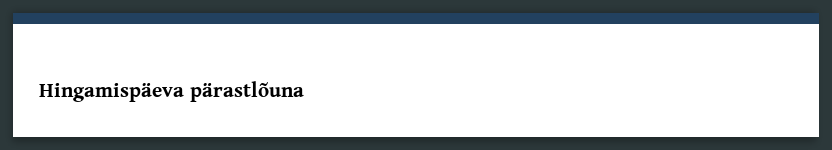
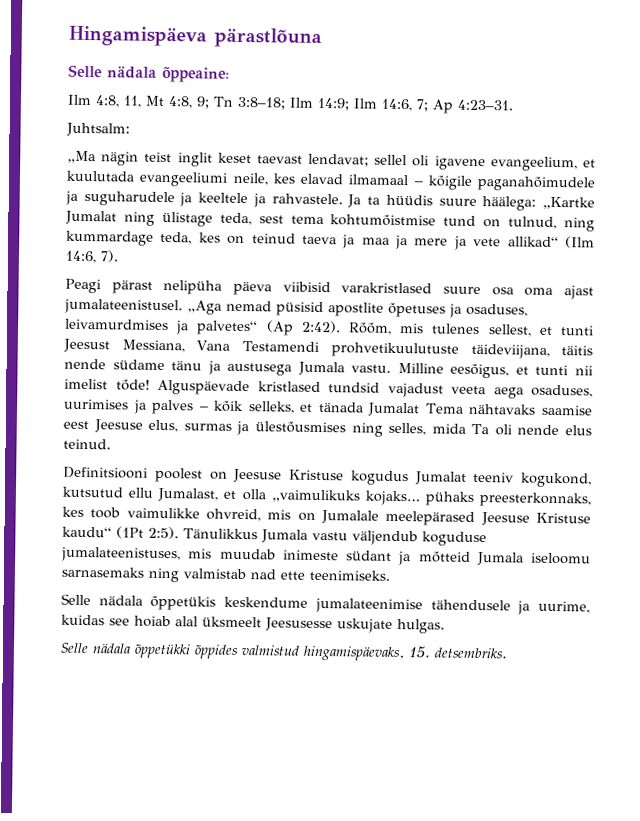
(304, 91) none -> [68,64,230,83] [67,94,513,114] [66,122,130,137] [67,150,596,172] [66,170,595,192] [65,190,596,211] [65,210,595,232] [66,230,595,250] [65,250,119,264] [65,278,594,300] [64,298,528,318] [65,318,594,337] [63,338,593,359] [64,358,593,379] [64,378,593,399] [64,398,593,417] [63,419,593,437] [63,438,111,450] [63,466,592,488] [62,486,591,508] [62,506,591,526] [62,526,487,547] [61,546,591,566] [61,566,390,583] [61,593,590,615] [61,614,445,634] [60,642,507,662] // Selle nädala õppeaine: // Ilm 4:8, 11, Mt 4:8, 9; Tn 3:8–18; Ilm 14:9; Ilm 14:6, 7; Ap 4:23–31. // Juhtsalm: // „Ma nägin teist inglit keset taevast lendavat; sellel oli igavene evangeelium, et kuulutada evangeeliumi neile, kes elavad ilmamaal – kõigile paganahõimudele ja suguharudele ja keeltele ja rahvastele. Ja ta hüüdis suure häälega: „Kartke Jumalat ning ülistage teda, sest tema kohtumõistmise tund on tulnud, ning kummardage teda, kes on teinud taeva ja maa ja mere ja vete allikad“ (Ilm 14:6, 7). // Peagi pärast nelipüha päeva viibisid varakristlased suure osa oma ajast jumalateenistusel. „Aga nemad püsisid apostlite õpetuses ja osaduses, leivamurdmises ja palvetes“ (Ap 2:42). Rõõm, mis tulenes sellest, et tunti Jeesust Messiana, Vana Testamendi prohvetikuulutuste täideviijana, täitis nende südame tänu ja austusega Jumala vastu. Milline eesõigus, et tunti nii imelist tõde! Alguspäevade kristlased tundsid vajadust veeta aega osaduses, uurimises ja palves – kõik selleks, et tänada Jumalat Tema nähtavaks saamise eest Jeesuse elus, surmas ja ülestõusmises ning selles, mida Ta oli nende elus teinud. // Definitsiooni poolest on Jeesuse Kristuse kogudus Jumalat teeniv kogukond, kutsutud ellu Jumalast, et olla „vaimulikuks kojaks… pühaks preesterkonnaks, kes toob vaimulikke ohvreid, mis on Jumalale meelepärased Jeesuse Kristuse kaudu“ (1Pt 2:5). Tänulikkus Jumala vastu väljendub koguduse jumalateenistuses, mis muudab inimeste südant ja mõtteid Jumala iseloomu sarnasemaks ning valmistab nad ette teenimiseks. // Selle nädala õppetükis keskendume jumalateenimise tähendusele ja uurime, kuidas see hoiab alal üksmeelt Jeesusesse uskujate hulgas. // Selle nädala õppetükki õppides valmistud hingamispäevaks, 15. detsembriks.

